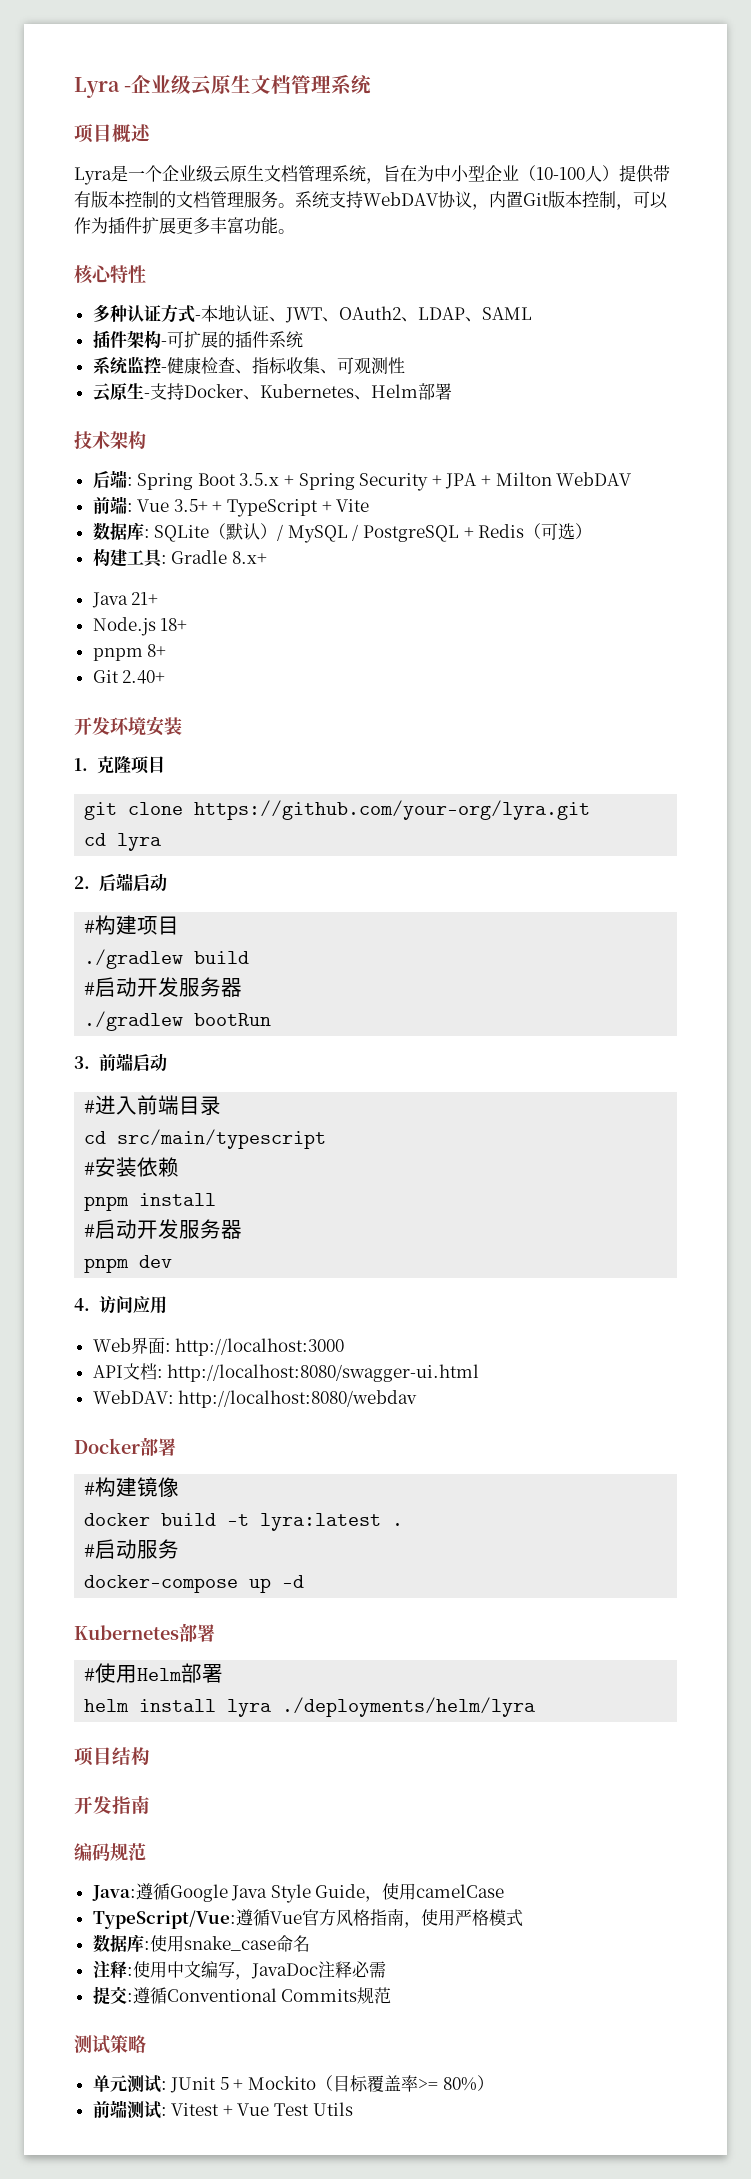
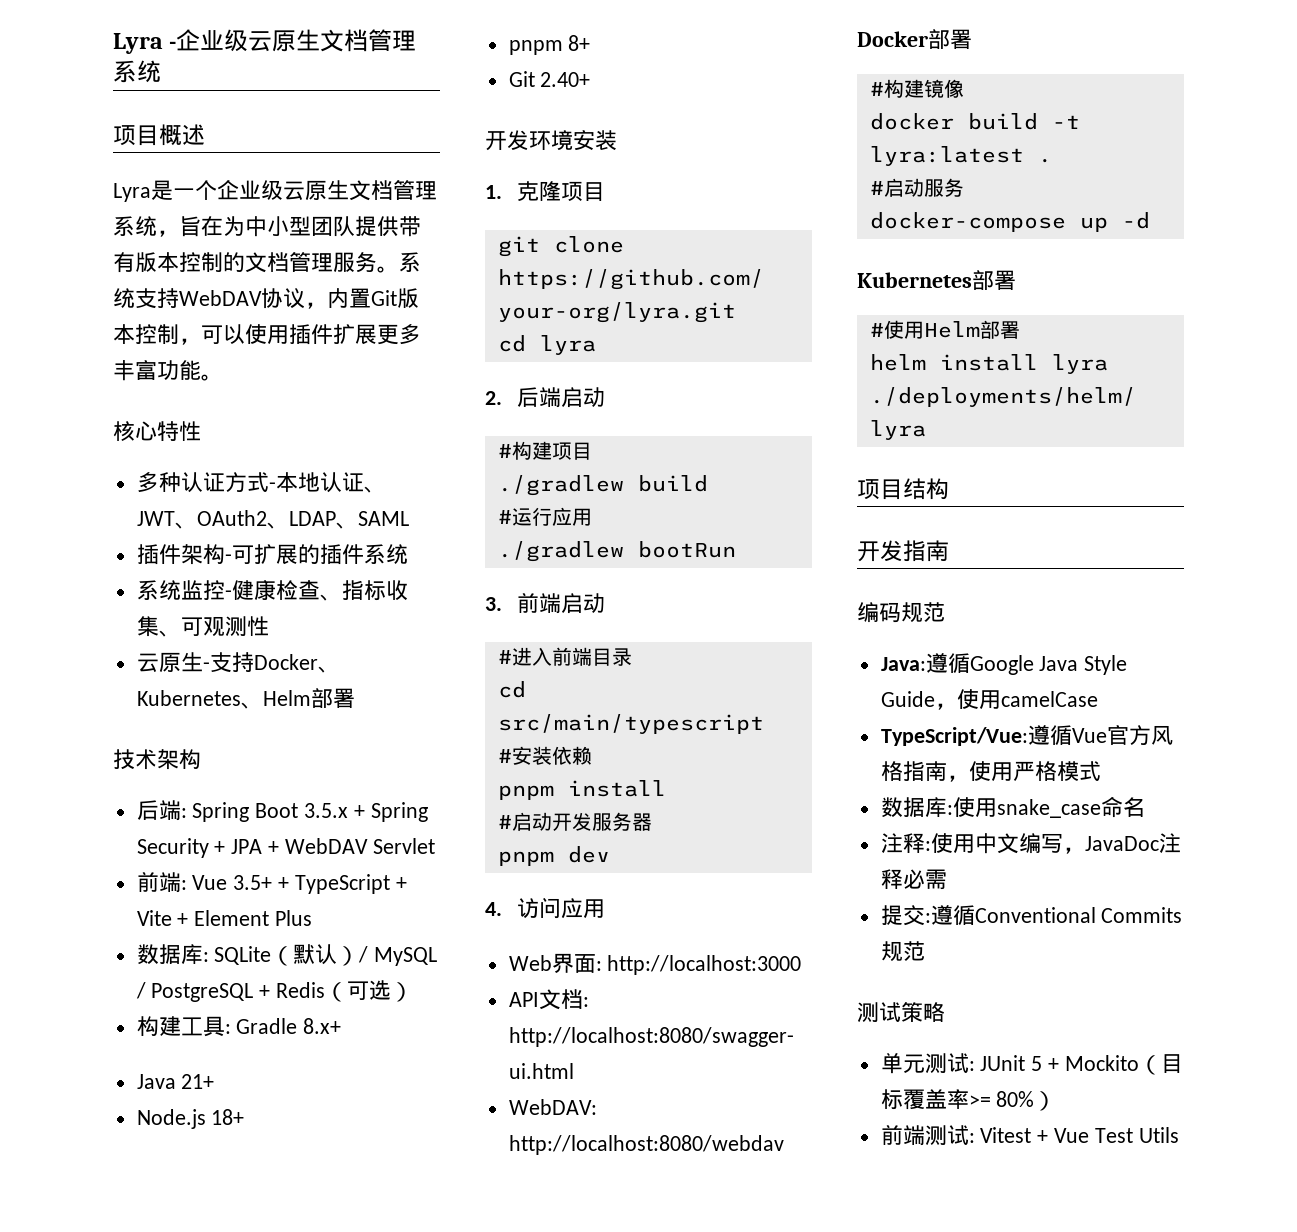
[485,165,619,182] 企业（10-100人） -> [311,216,355,237] 团队
[74,217,108,234] 作为 -> [245,324,289,344] 使用
[495,472,632,486] Milton WebDAV -> [284,838,435,854] WebDAV Servlet
(370, 505) none -> [177,910,313,926] + Element Plus
[95,977,243,997] 启动开发服务器 -> [511,507,592,526] 运行应用

